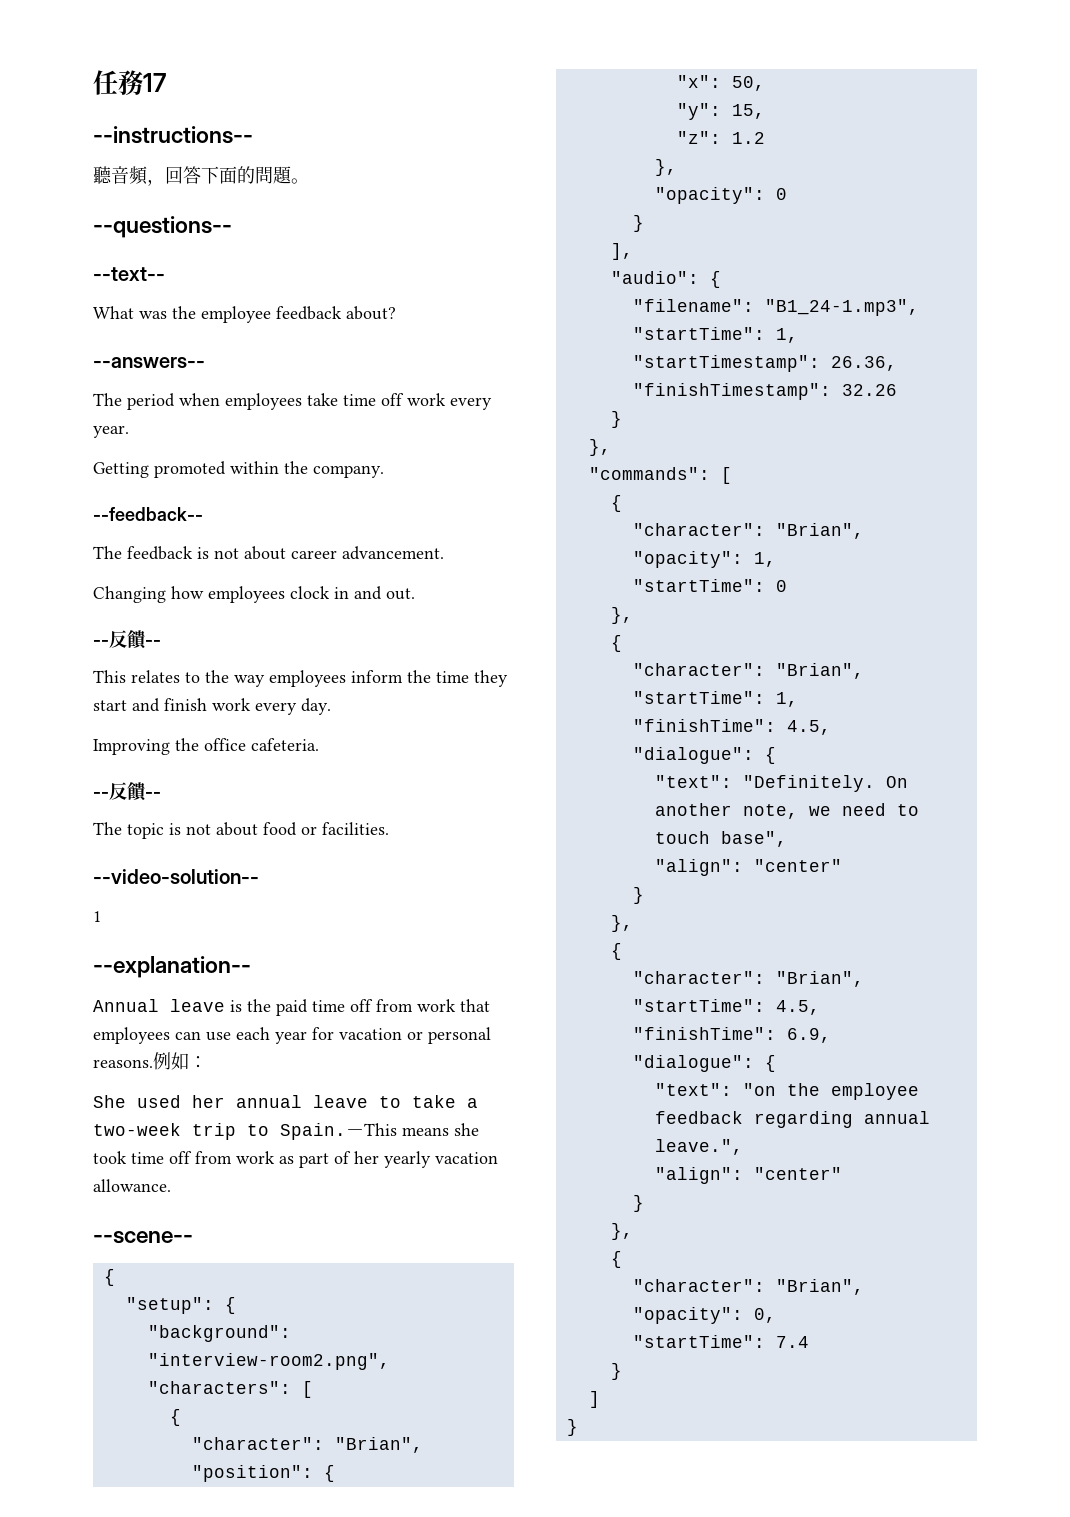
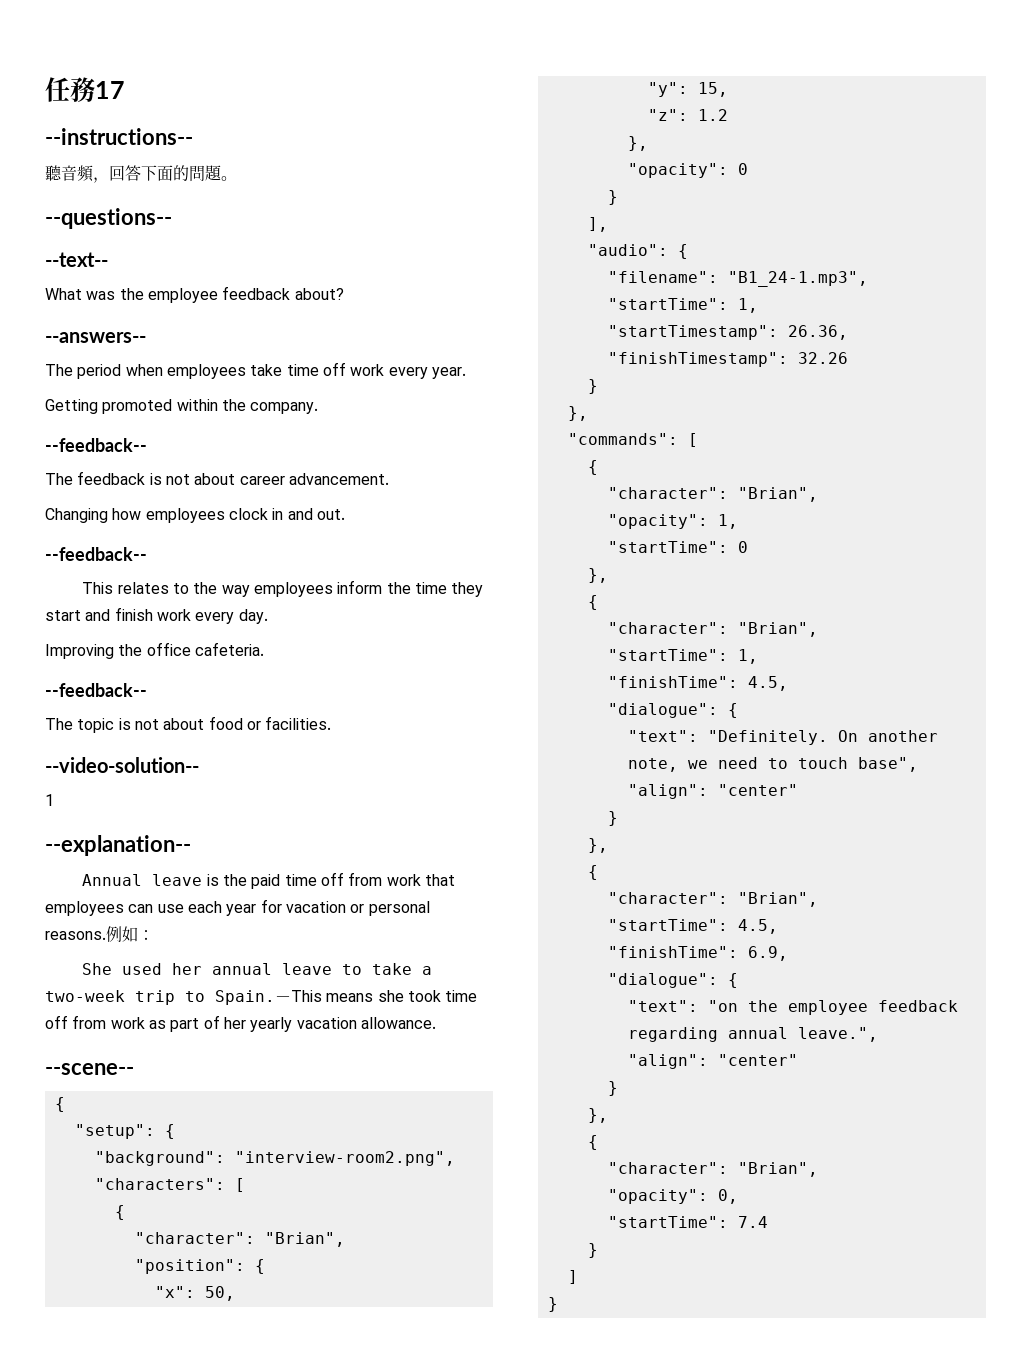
[93,630,161,650] --反饋-- -> [45,547,147,561] --feedback--
[93,782,161,802] --反饋-- -> [45,683,147,697] --feedback--

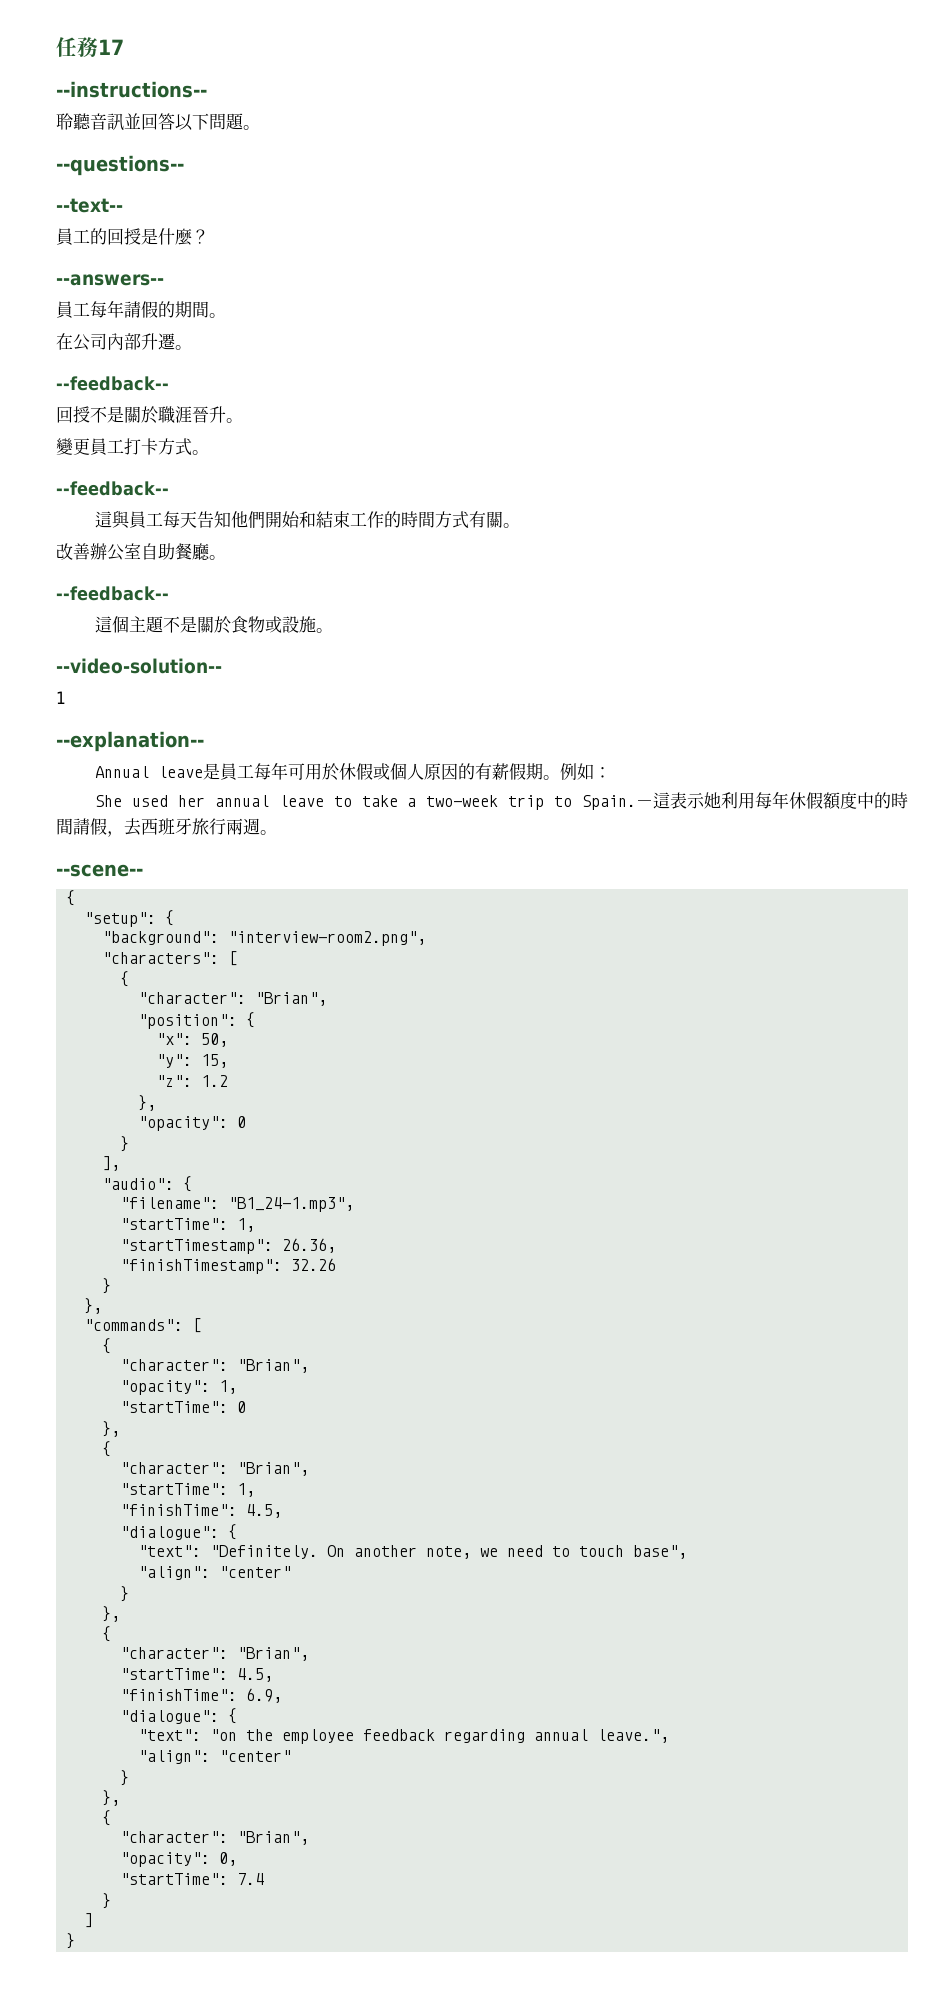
[45,165,189,183] 聽音頻，回答下面的 -> [56,113,209,131] 聆聽音訊並回答以下
[45,286,344,303] [45,332,146,343] [45,362,466,379] [45,399,319,414] [45,438,147,452] [45,471,389,485] [45,508,345,523] [45,547,147,561] [82,580,484,597] [45,607,268,624] [45,642,264,659] [45,683,147,697] [45,716,332,733] What was the employee feedback about? // --answers-- // The period when employees take time off work every year. // Getting promoted within the company. // --feedback-- // The feedback is not about career advancement. // Changing how employees clock in and out. // --feedback-- // This relates to the way employees inform the time they start and finish work every day. // Improving the office cafeteria. // --feedback-- // The topic is not about food or facilities. -> [56,228,209,246] [56,274,164,286] [56,300,226,318] [56,333,192,351] [56,376,169,391] [56,406,243,424] [56,438,209,456] [56,481,169,496] [95,511,521,529] [56,543,226,561] [56,586,169,601] [95,616,334,634] 員工的回授是什麼？ // --answers-- // 員工每年請假的期間。 // 在公司內部升遷。 // --feedback-- // 回授不是關於職涯晉升。 // 變更員工打卡方式。 // --feedback-- // 這與員工每天告知他們開始和結束工作的時間方式有關。 // 改善辦公室自助餐廳。 // --feedback-- // 這個主題不是關於食物或設施。
[206,872,456,889] [45,899,430,916] [45,931,106,940] is the paid time off from work that employees can use each year for vacation or personal reasons. -> [203,762,561,781] 是員工每年可用於休假或個人原因的有薪假期。
[291,990,478,1002] [45,1015,436,1032] This means she took time off from work as part of her yearly vacation allowance. -> [653,791,908,810] [56,818,277,837] 這表示她利用每年休假額度中的時間請假，去西班牙旅行兩週。

